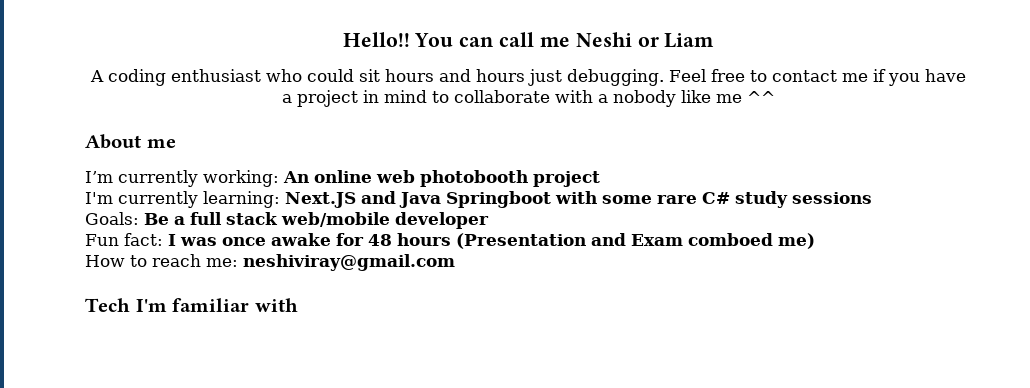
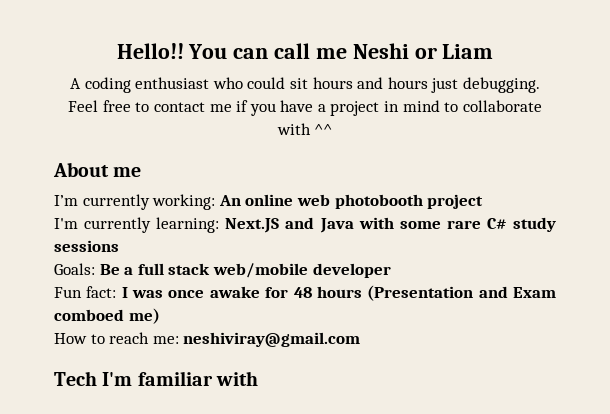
[597,90,742,107] a nobody like me -> (311, 129) none
[446,191,551,208] Springboot -> (354, 225) none

